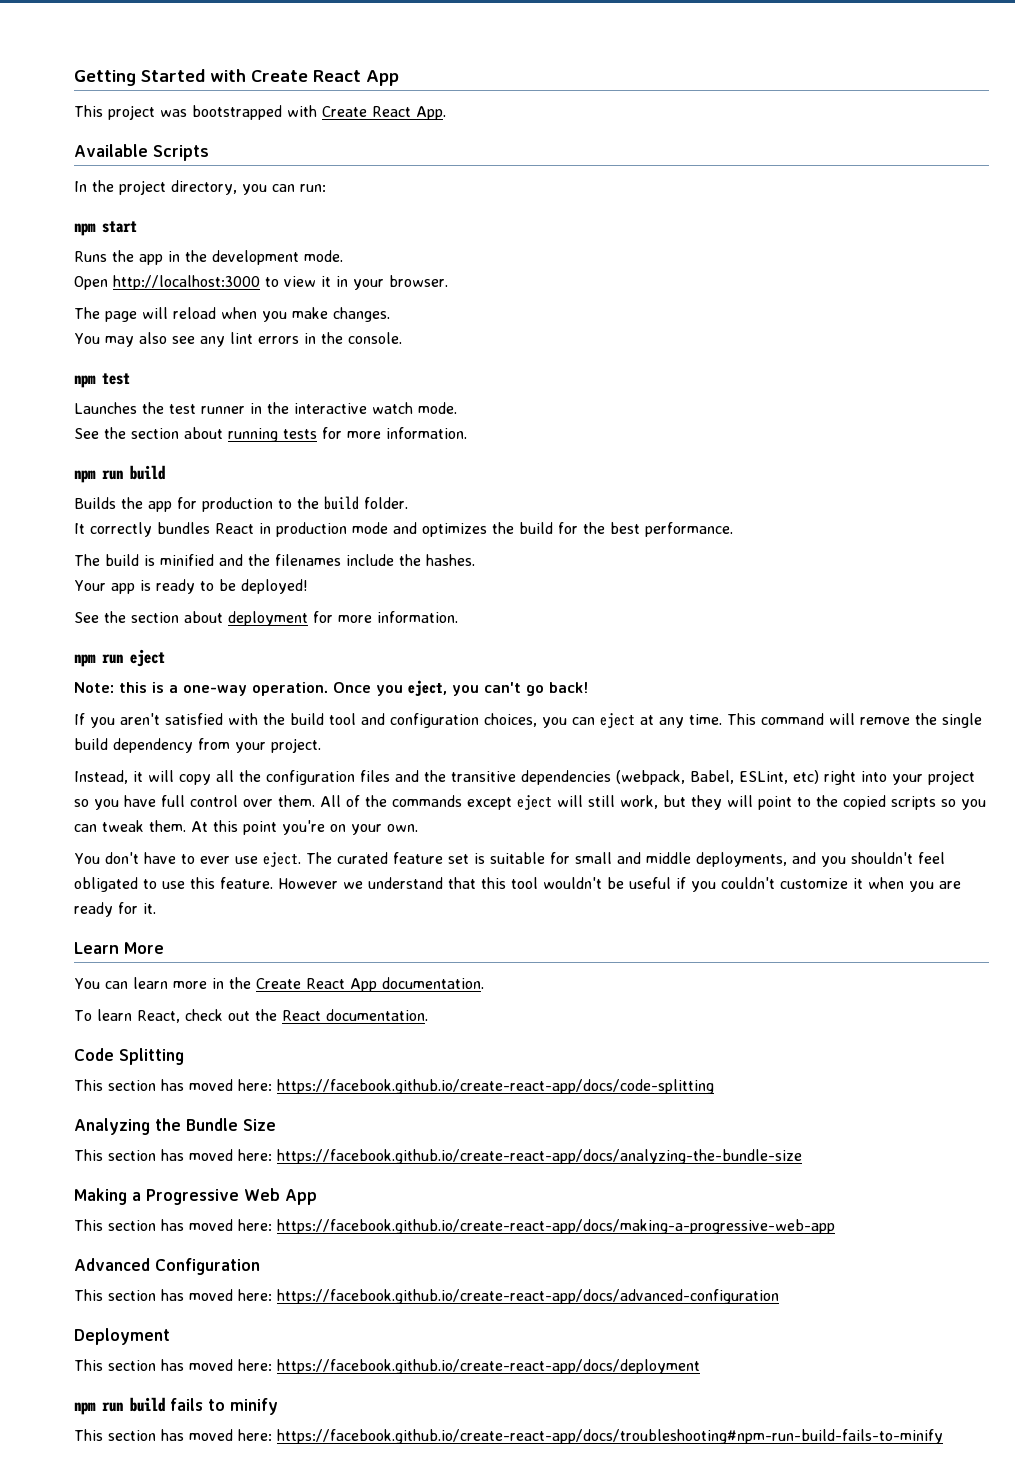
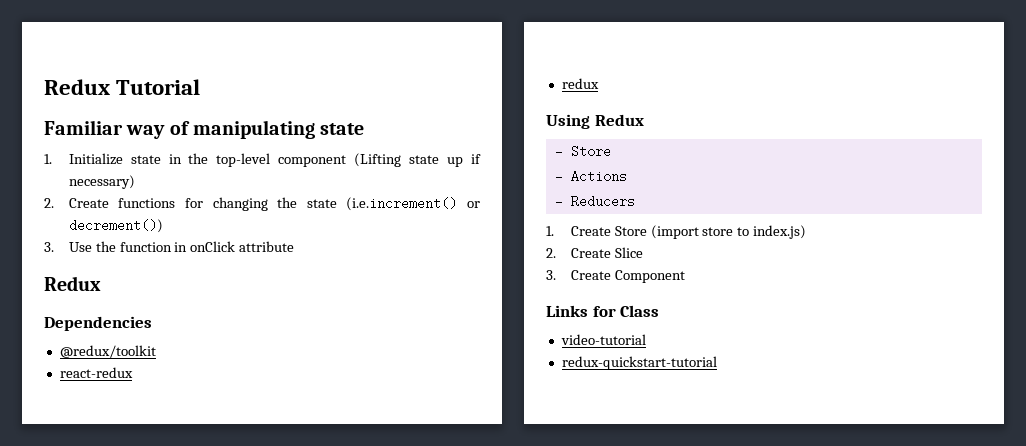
[74,69,399,86] [74,105,446,120] [74,144,209,161] [74,180,326,195] [74,221,137,236] [74,250,343,265] [74,275,448,290] [74,307,390,322] [74,332,402,347] [74,373,130,388] [74,402,457,414] [74,427,467,442] [74,465,165,483] [74,496,408,512] [74,522,733,537] [74,554,475,566] [74,579,308,594] [74,611,458,626] [74,649,165,667] [74,680,588,696] [74,713,982,728] [74,738,321,753] [74,770,975,785] [74,795,986,810] [74,820,418,835] [74,852,945,867] [74,877,961,892] [74,902,156,917] [74,942,164,954] [74,977,484,992] [74,1009,428,1023] [74,1048,184,1065] [74,1079,714,1094] [74,1118,276,1135] [74,1149,802,1164] [74,1188,317,1205] [74,1219,835,1234] [74,1258,260,1275] [74,1289,779,1304] [74,1328,170,1345] [74,1359,700,1374] [74,1397,278,1415] [74,1429,943,1444] Getting Started with Create React App // This project was bootstrapped with Create React App. // Available Scripts // In the project directory, you can run: // npm start // Runs the app in the development mode. // Open http://localhost:3000 to view it in your browser. // The page will reload when you make changes. // You may also see any lint errors in the console. // npm test // Launches the test runner in the interactive watch mode. // See the section about running tests for more information. // npm run build // Builds the app for production to the build folder. // It correctly bundles React in production mode and optimizes the build for the best performance. // The build is minified and the filenames include the hashes. // Your app is ready to be deployed! // See the section about deployment for more information. // npm run eject // Note: this is a one-way operation. Once you eject, you can't go back! // If you aren't satisfied with the build tool and configuration choices, you can eject at any time. This command will remove the single build dependency from your project. // Instead, it will copy all the configuration files and the transitive dependencies (webpack, Babel, ESLint, etc) right into your project so you have full control over them. All of the commands except eject will still work, but they will point to the copied scripts so you can tweak them. At this point you're on your own. // You don't have to ever use eject. The curated feature set is suitable for small and middle deployments, and you shouldn't feel obligated to use this feature. However we understand that this tool wouldn't be useful if you couldn't customize it when you are ready for it. // Learn More // You can learn more in the Create React App documentation. // To learn React, check out the React documentation. // Code Splitting // This section has moved here: https://facebook.github.io/create-react-app/docs/code-splitting // Analyzing the Bundle Size // This section has moved here: https://facebook.github.io/create-react-app/docs/analyzing-the-bundle-size // Making a Progressive Web App // This section has moved here: https://facebook.github.io/create-react-app/docs/making-a-progressive-web-app // Advanced Configuration // This section has moved here: https://facebook.github.io/create-react-app/docs/advanced-configuration // Deployment // This section has moved here: https://facebook.github.io/create-react-app/docs/deployment // npm run build fails to minify // This section has moved here: https://facebook.github.io/create-react-app/docs/troubleshooting#npm-run-build-fails-to-minify -> [44,79,201,95] [44,120,365,139] [44,153,482,167] [68,175,135,189] [44,197,480,211] [68,219,163,233] [44,241,295,252] [44,276,101,291] [44,316,152,331] [59,345,156,358] [59,367,133,378] [561,78,599,89] [546,114,644,129] [554,145,611,158] [554,170,627,183] [554,195,635,208] [546,225,807,239] [546,247,643,258] [546,270,685,283] [546,305,660,317] [560,334,646,345] [561,356,717,370] Redux Tutorial // Familiar way of manipulating state // 1. Initialize state in the top-level component (Lifting state up if necessary) // 2. Create functions for changing the state (i.e.increment() or decrement()) // 3. Use the function in onClick attribute // Redux // Dependencies // @redux/toolkit // react-redux // redux // Using Redux // - Store // - Actions // - Reducers // 1. Create Store (import store to index.js) // 2. Create Slice // 3. Create Component // Links for Class // video-tutorial // redux-quickstart-tutorial

